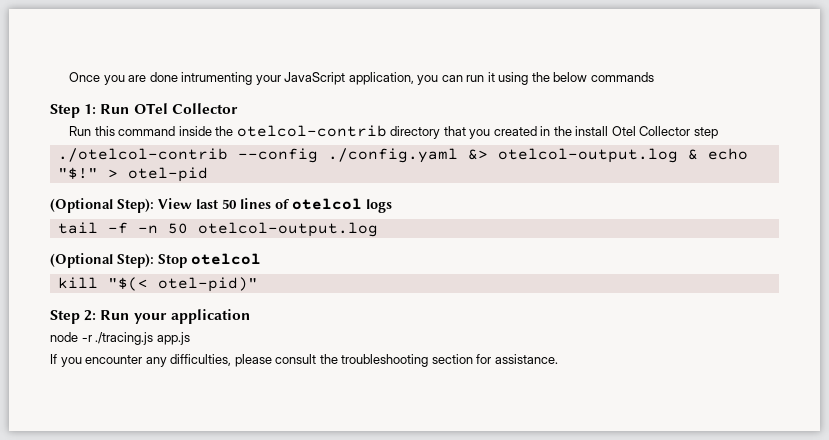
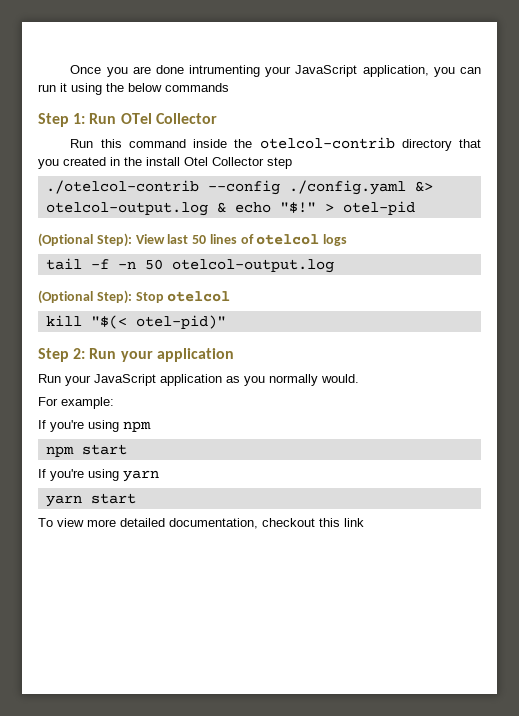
[50,332,190,345] [50,354,558,367] node -r ./tracing.js app.js // If you encounter any difficulties, please consult the troubleshooting section for assistance. -> [38,374,359,386] [38,397,114,409] [38,420,151,432] [45,444,127,457] [38,469,159,482] [45,493,136,507] [38,518,364,529] Run your JavaScript application as you normally would. // For example: // If you're using npm // npm start // If you're using yarn // yarn start // To view more detailed documentation, checkout this link

